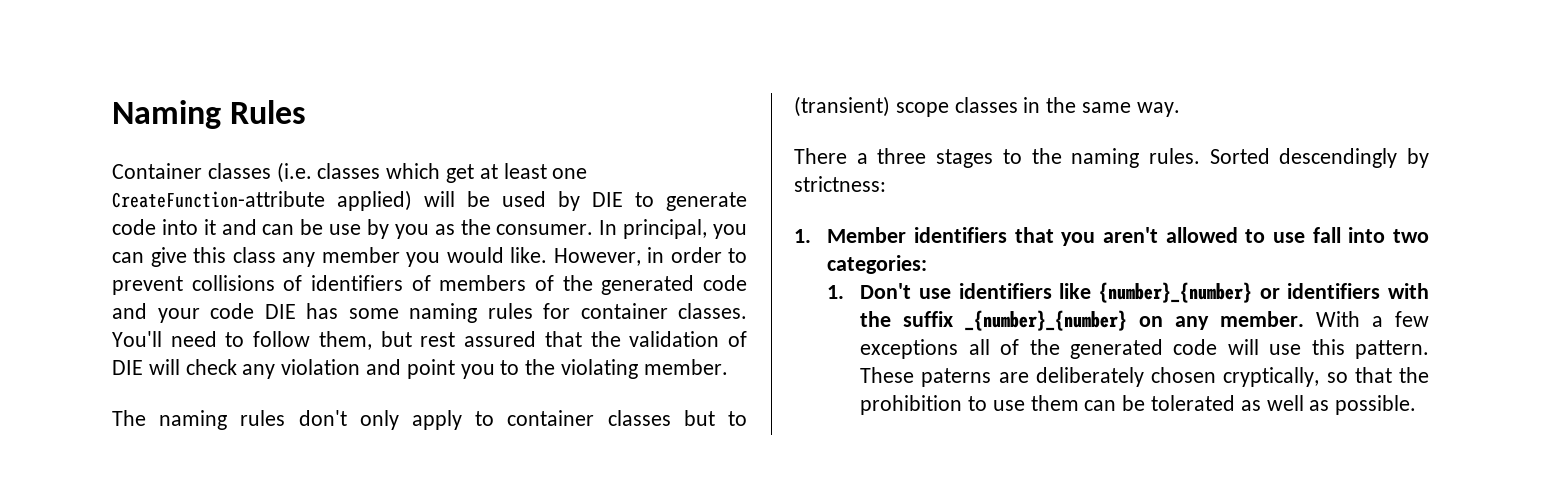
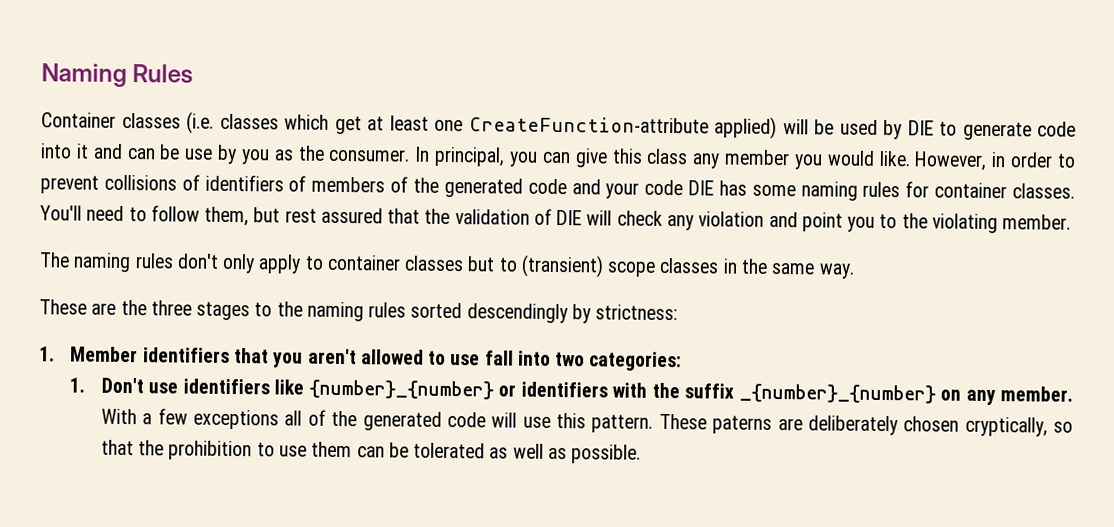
[794,148,868,164] There a -> [39,299,147,316] These are the
[1148,148,1270,164] rules. Sorted -> [368,302,463,319] rules sorted

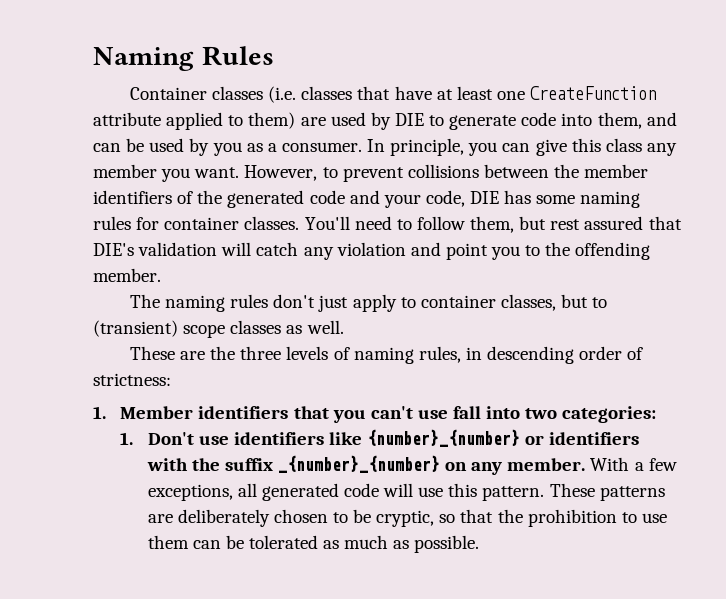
[284,114,362,135] which get -> [357,86,432,100] that have
[468,116,834,140] CreateFunction-attribute applied) will be -> [530,86,657,100] [93,112,326,130] CreateFunction attribute applied to them) are
[75,143,89,159] it -> [597,112,642,129] them,
[184,148,214,160] use -> [149,138,185,152] used
[297,145,325,161] the -> [267,143,277,152] a
[434,146,506,167] principal, -> [390,138,465,156] principle,
[826,150,1076,171] [40,174,386,194] would like. However, in order to prevent collisions of identifiers of members -> [194,164,649,182] [93,190,172,204] want. However, to prevent collisions between the member identifiers
[644,179,684,196] code -> [425,190,465,207] code,
[424,208,663,226] the validation of DIE will check -> [93,242,299,256] DIE's validation will catch
[931,213,998,234] violating -> [575,242,651,260] offending
[222,253,256,274] only -> [318,295,349,312] just
[404,255,465,272] classes -> [501,294,557,311] classes,
[722,258,855,279] in the same way. -> [286,320,344,334] as well.
[196,301,591,324] stages to the naming rules sorted descendingly by -> [286,346,644,364] levels of naming rules, in descending order of
[307,348,447,365] aren't allowed to -> [370,406,413,419] can't
[193,409,358,430] exceptions all of the -> [147,483,257,501] exceptions, all
[712,415,773,435] paterns -> [599,486,665,501] patterns
[964,416,1048,437] cryptically, -> [332,509,435,527] to be cryptic,
[512,443,544,459] well -> [344,535,389,549] much

